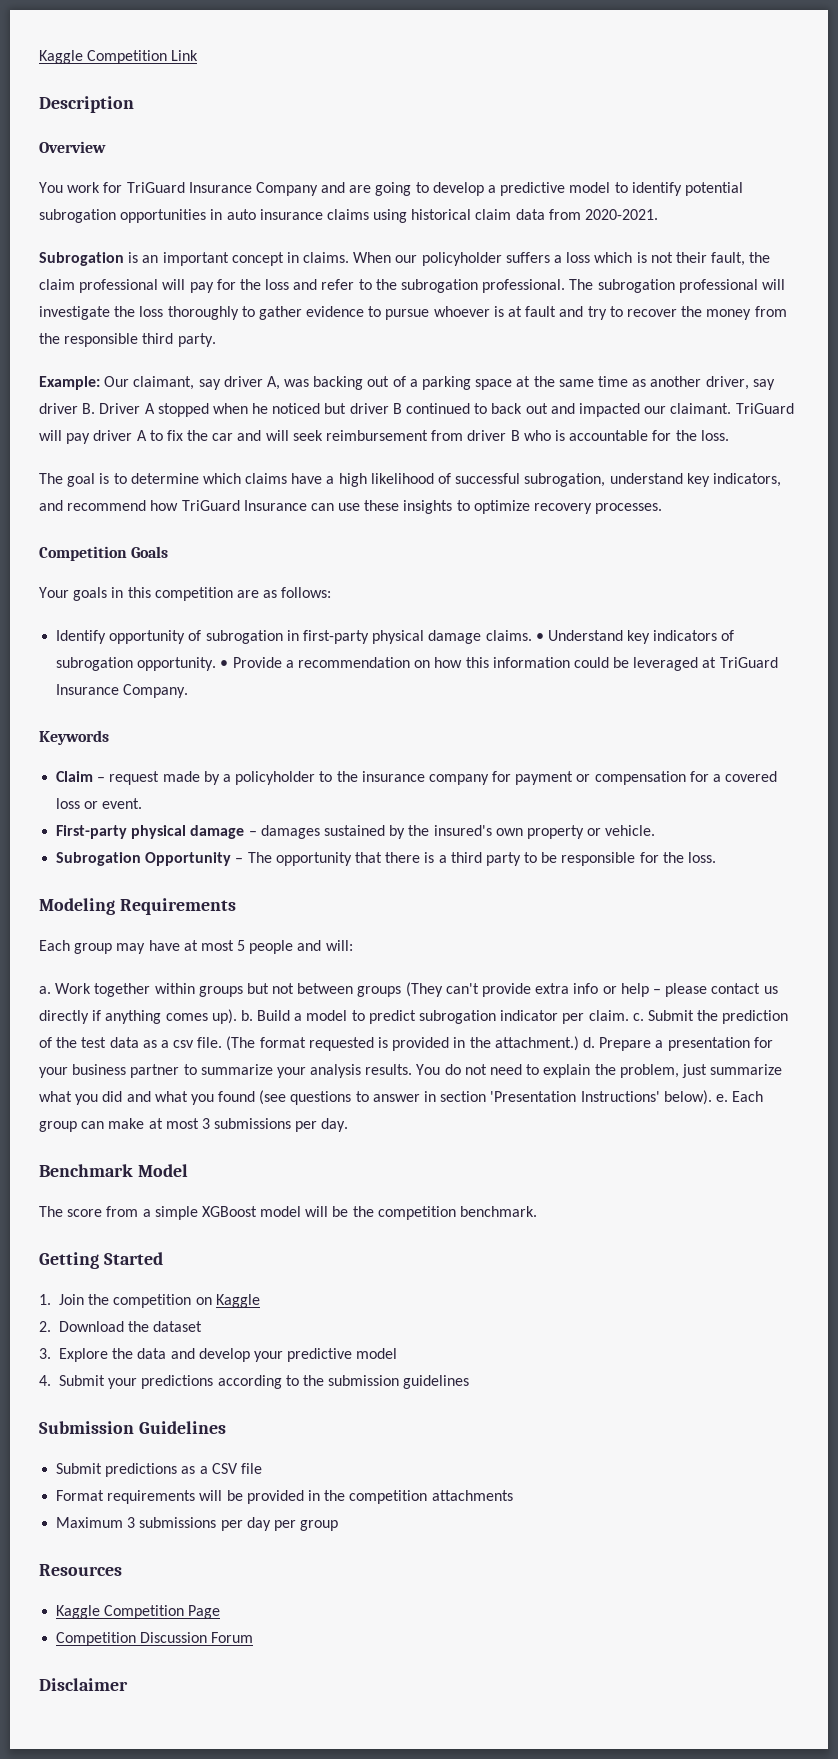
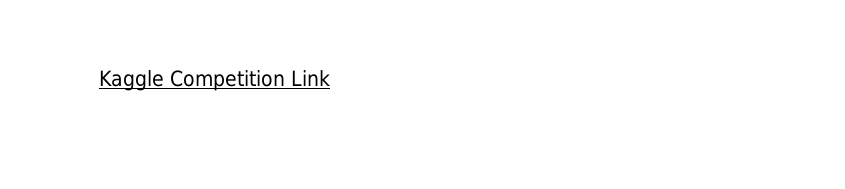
[39,96,134,113] [39,141,106,153] [39,182,743,196] [39,209,659,223] [39,252,771,266] [39,279,785,293] [39,306,787,320] [39,333,216,347] [39,376,775,390] [39,403,794,417] [39,430,729,444] [39,473,781,487] [39,500,663,514] [39,546,169,561] [39,587,332,601] [56,630,735,644] [56,657,778,671] [56,684,189,698] [39,730,109,745] [56,771,778,785] [56,798,143,809] [56,825,656,839] [56,852,717,866] [39,898,236,915] [39,940,353,954] [39,982,778,997] [39,1009,789,1024] [39,1036,773,1051] [39,1064,783,1078] [39,1090,764,1105] [39,1118,349,1132] [39,1164,188,1177] [39,1206,538,1220] [39,1252,163,1269] [39,1294,260,1308] [39,1321,203,1332] [39,1348,398,1362] [39,1375,470,1389] [39,1421,226,1434] [56,1463,262,1477] [56,1490,513,1504] [56,1517,339,1531] [39,1564,122,1576] [56,1605,221,1619] [56,1632,254,1646] [39,1678,128,1691] // Description // Overview // You work for TriGuard Insurance Company and are going to develop a predictive model to identify potential subrogation opportunities in auto insurance claims using historical claim data from 2020-2021. // Subrogation is an important concept in claims. When our policyholder suffers a loss which is not their fault, the claim professional will pay for the loss and refer to the subrogation professional. The subrogation professional will investigate the loss thoroughly to gather evidence to pursue whoever is at fault and try to recover the money from the responsible third party. // Example: Our claimant, say driver A, was backing out of a parking space at the same time as another driver, say driver B. Driver A stopped when he noticed but driver B continued to back out and impacted our claimant. TriGuard will pay driver A to fix the car and will seek reimbursement from driver B who is accountable for the loss. // The goal is to determine which claims have a high likelihood of successful subrogation, understand key indicators, and recommend how TriGuard Insurance can use these insights to optimize recovery processes. // Competition Goals // Your goals in this competition are as follows: // Identify opportunity of subrogation in first-party physical damage claims. • Understand key indicators of subrogation opportunity. • Provide a recommendation on how this information could be leveraged at TriGuard Insurance Company. // Keywords // Claim – request made by a policyholder to the insurance company for payment or compensation for a covered loss or event. // First-party physical damage – damages sustained by the insured's own property or vehicle. // Subrogation Opportunity – The opportunity that there is a third party to be responsible for the loss. // Modeling Requirements // Each group may have at most 5 people and will: // a. Work together within groups but not between groups (They can't provide extra info or help – please contact us directly if anything comes up). b. Build a model to predict subrogation indicator per claim. c. Submit the prediction of the test data as a csv file. (The format requested is provided in the attachment.) d. Prepare a presentation for your business partner to summarize your analysis results. You do not need to explain the problem, just summarize what you did and what you found (see questions to answer in section 'Presentation Instructions' below). e. Each group can make at most 3 submissions per day. // Benchmark Model // The score from a simple XGBoost model will be the competition benchmark. // Getting Started // 1. Join the competition on Kaggle // 2. Download the dataset // 3. Explore the data and develop your predictive model // 4. Submit your predictions according to the submission guidelines // Submission Guidelines // Submit predictions as a CSV file // Format requirements will be provided in the competition attachments // Maximum 3 submissions per day per group // Resources // Kaggle Competition Page // Competition Discussion Forum // Disclaimer -> (330, 78) none

